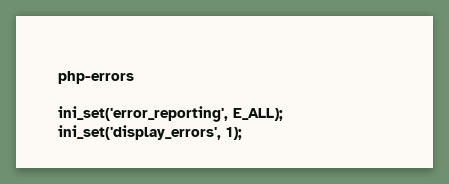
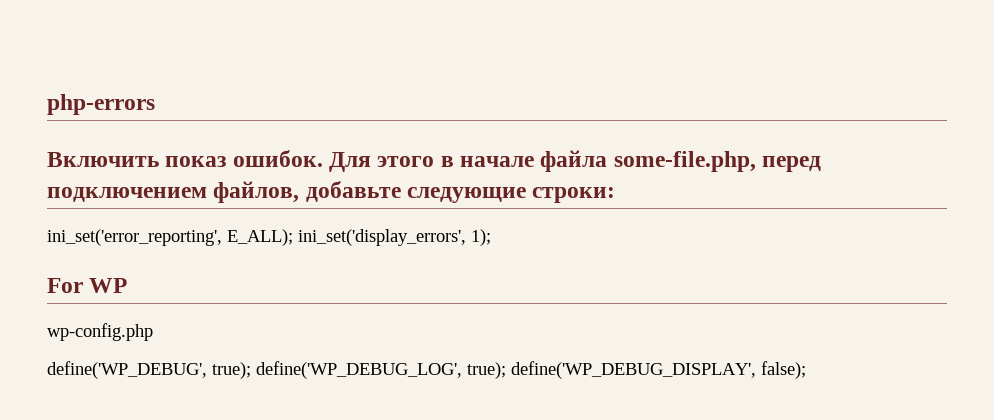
[58,106,283,122] [58,125,242,140] ini_set('error_reporting', E_ALL); ini_set('display_errors', 1); -> [47,150,822,172] [47,181,616,203] [47,229,491,246] [47,278,128,293] [47,323,153,341] [47,361,806,379] Включить показ ошибок. Для этого в начале файла some-file.php, перед подключением файлов, добавьте следующие строки: // ini_set('error_reporting', E_ALL); ini_set('display_errors', 1); // For WP // wp-config.php // define('WP_DEBUG', true); define('WP_DEBUG_LOG', true); define('WP_DEBUG_DISPLAY', false);

